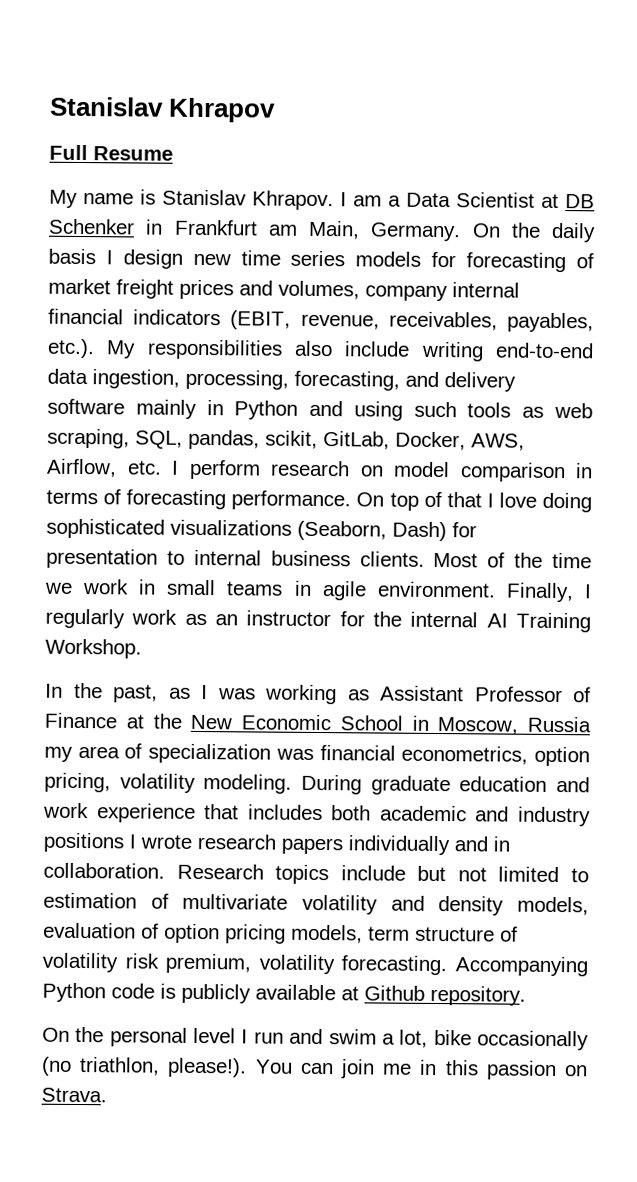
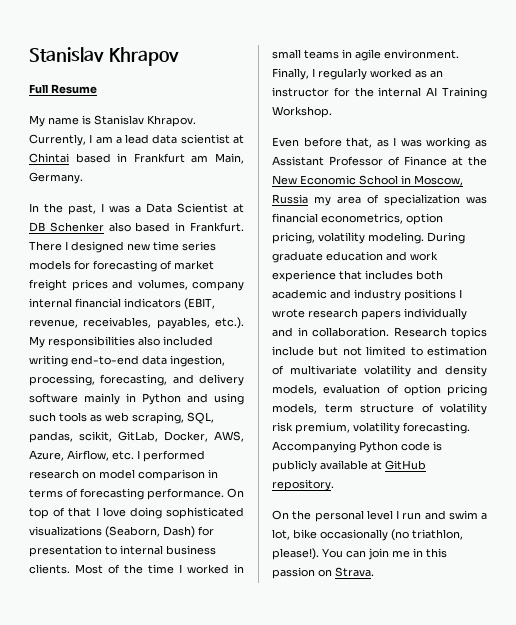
(334, 200) none -> [29,134,86,146] Currently,
(401, 201) none -> [125,134,244,144] [29,153,244,164] [29,172,83,184] [29,203,141,215] lead data scientist at Chintai based in Frankfurt am Main, Germany. // In the past, I was a
[145,219,596,243] [48,248,183,269] in Frankfurt am Main, Germany. On the daily basis I design -> [108,222,244,232] [29,241,124,253] also based in Frankfurt. There I designed
[344,341,411,357] include -> [163,336,213,346] included
(525, 442) none -> [29,450,64,461] Azure,
[188,459,261,480] perform -> [143,450,205,462] performed
[44,579,130,595] we work -> [179,564,229,574] I worked
[131,609,178,625] work -> [370,68,412,78] worked
[45,682,158,703] In the past, -> [272,137,373,148] Even before that,
[364,985,425,1001] Github -> [385,460,426,470] GitHub

